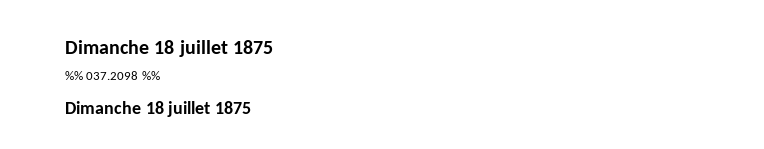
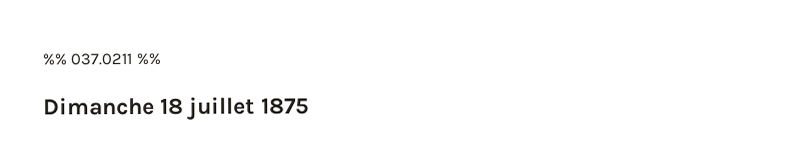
[65,40,273,57] [65,71,139,80] Dimanche 18 juillet 1875 // %% 037.2098 -> [42,53,133,66] %% 037.0211

